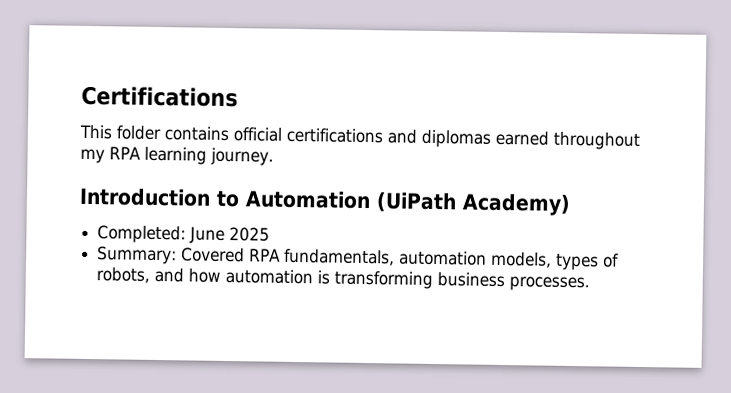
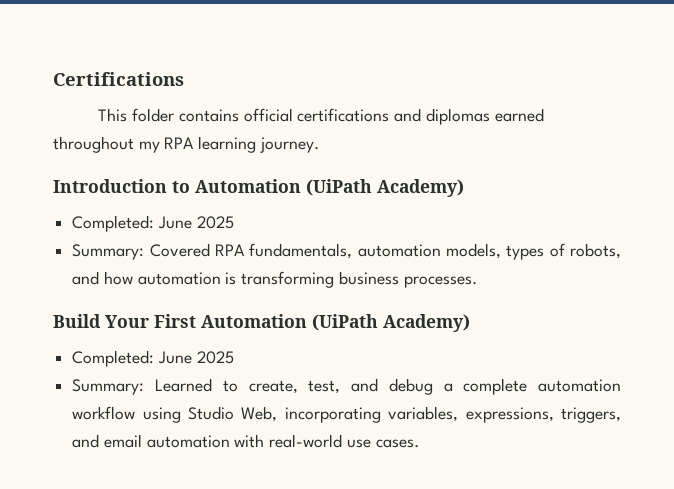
(591, 284) none -> [53,314,470,332] [72,350,234,367] [72,378,621,395] [72,406,622,423] [72,434,419,448] // Build Your First Automation (UiPath Academy) // Completed: June 2025 // Summary: Learned to create, test, and debug a complete automation workflow using Studio Web, incorporating variables, expressions, triggers, and email automation with real-world use cases.

